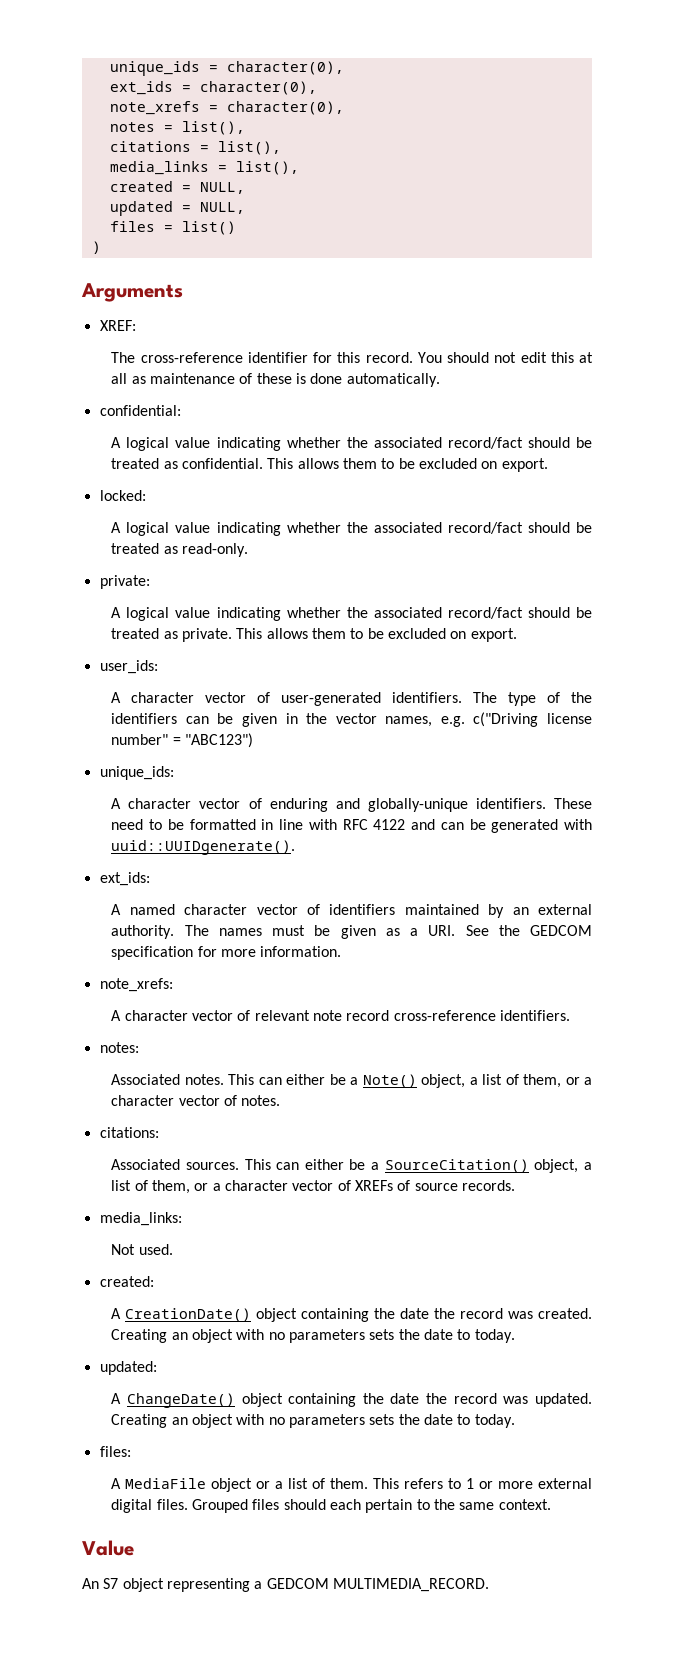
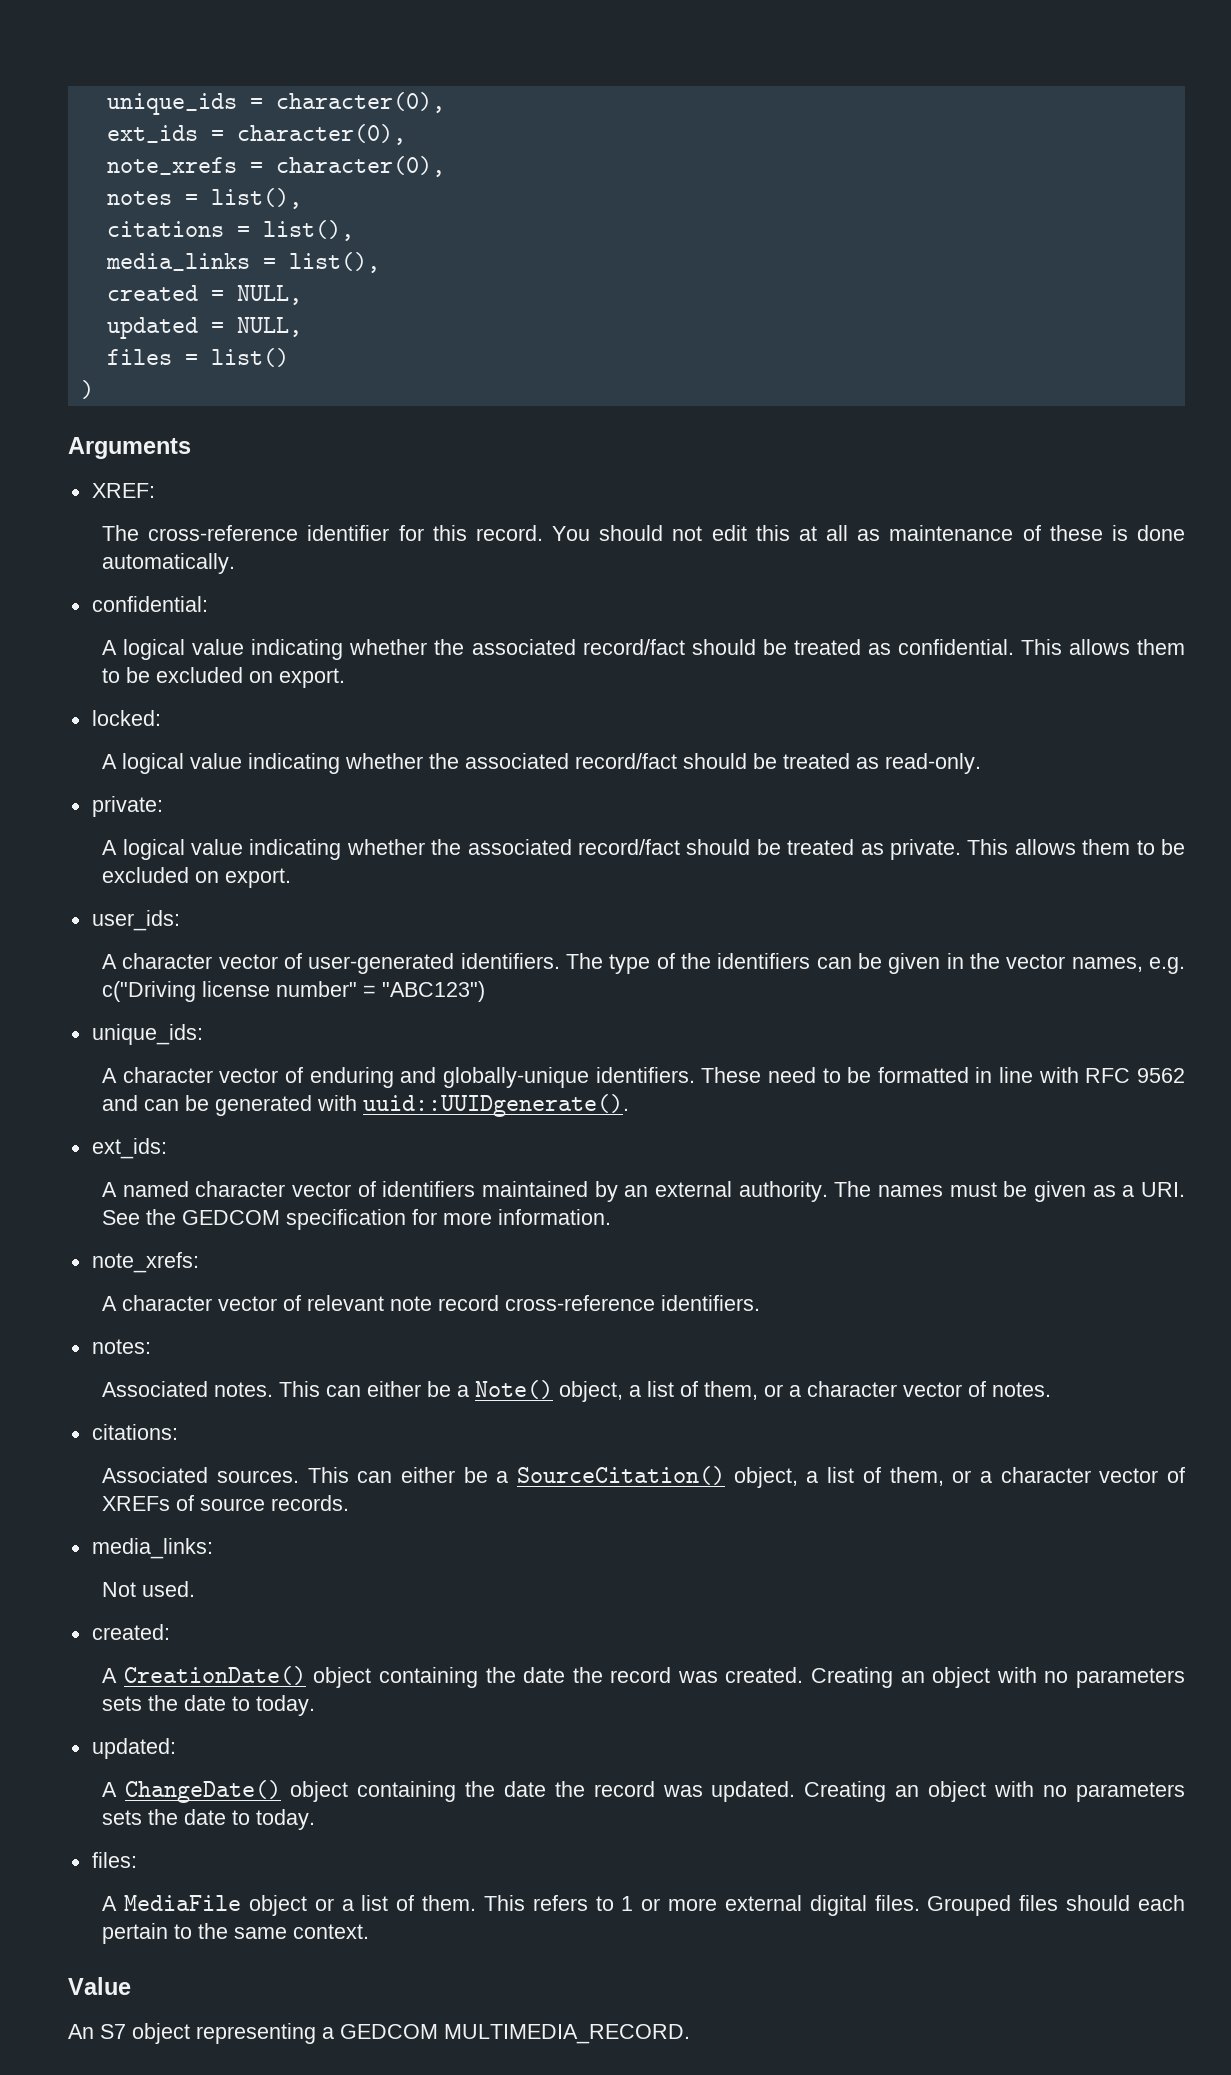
[373,819,406,830] 4122 -> [1136,1068,1185,1083] 9562

